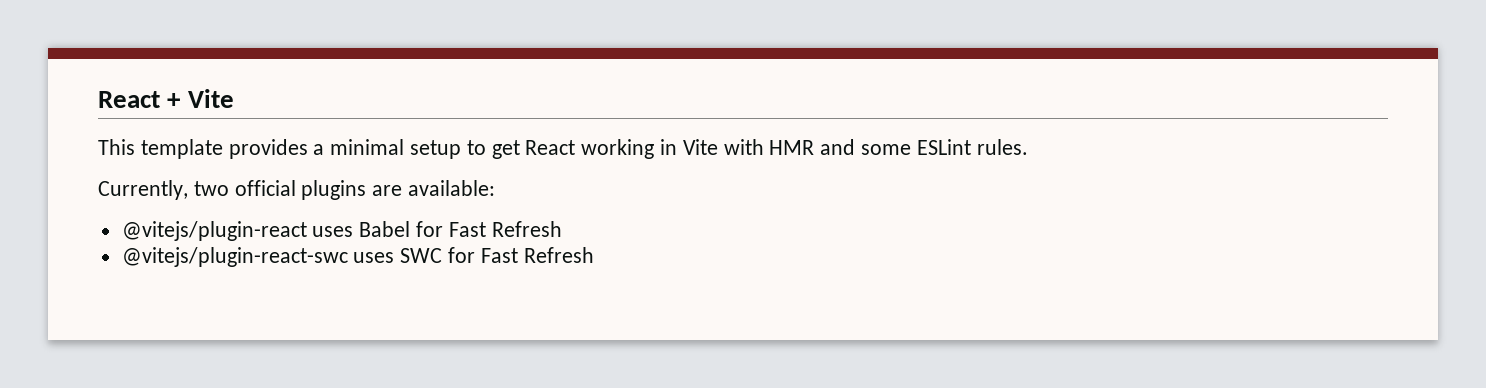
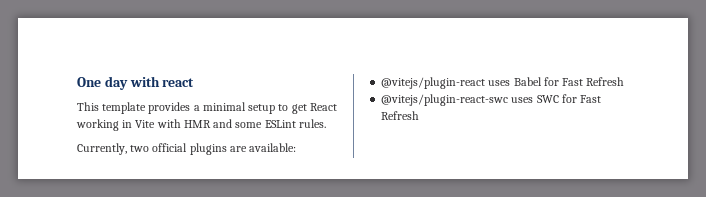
[98,89,234,108] React + Vite -> [77,76,195,90] One day with react

